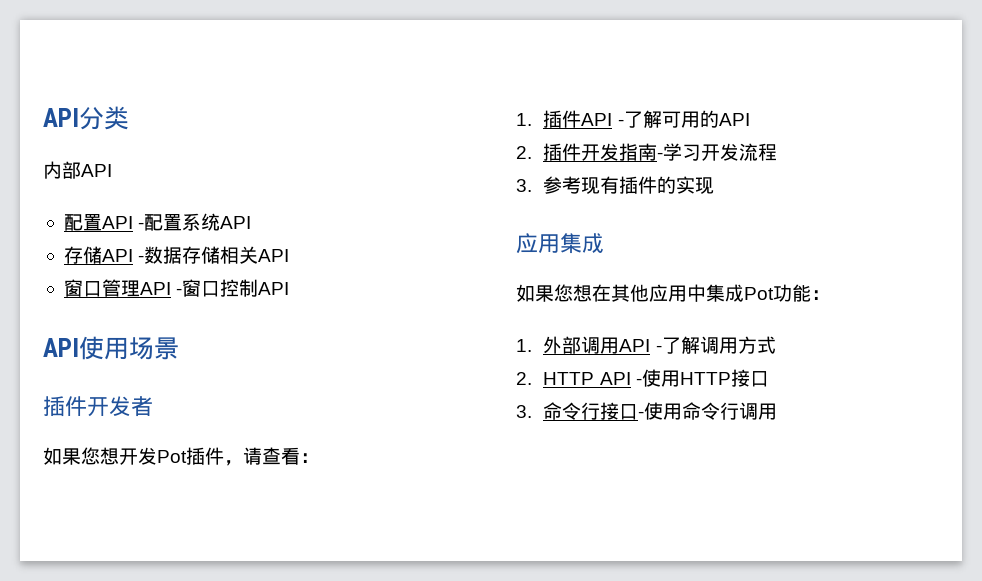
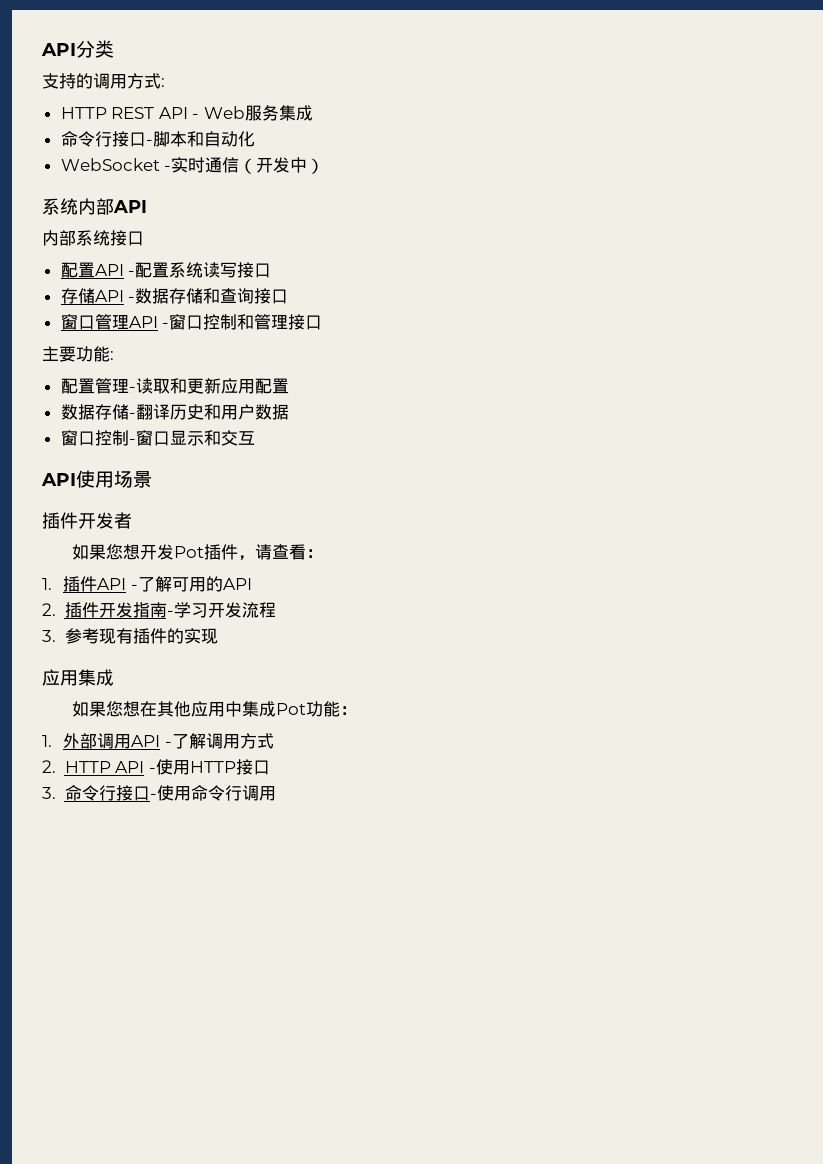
(129, 118) none -> [42,73,165,89] [60,105,314,121] [60,131,255,147] [60,157,325,174] [42,198,78,215] 支持的调用方式: // HTTP REST API - Web服务集成 // 命令行接口-脚本和自动化 // WebSocket -实时通信（开发中） // 系统
(112, 170) none -> [42,230,144,246] // 内部系统接口
[220,216,252,229] API -> [203,262,272,278] 读写接口
[220,246,290,264] 相关API -> [203,288,289,304] 和查询接口
[258,282,290,295] API -> [237,314,323,330] [42,346,114,362] [60,378,289,394] [60,404,289,420] [60,430,255,446] 和管理接口 // 主要功能: // 配置管理-读取和更新应用配置 // 数据存储-翻译历史和用户数据 // 窗口控制-窗口显示和交互

